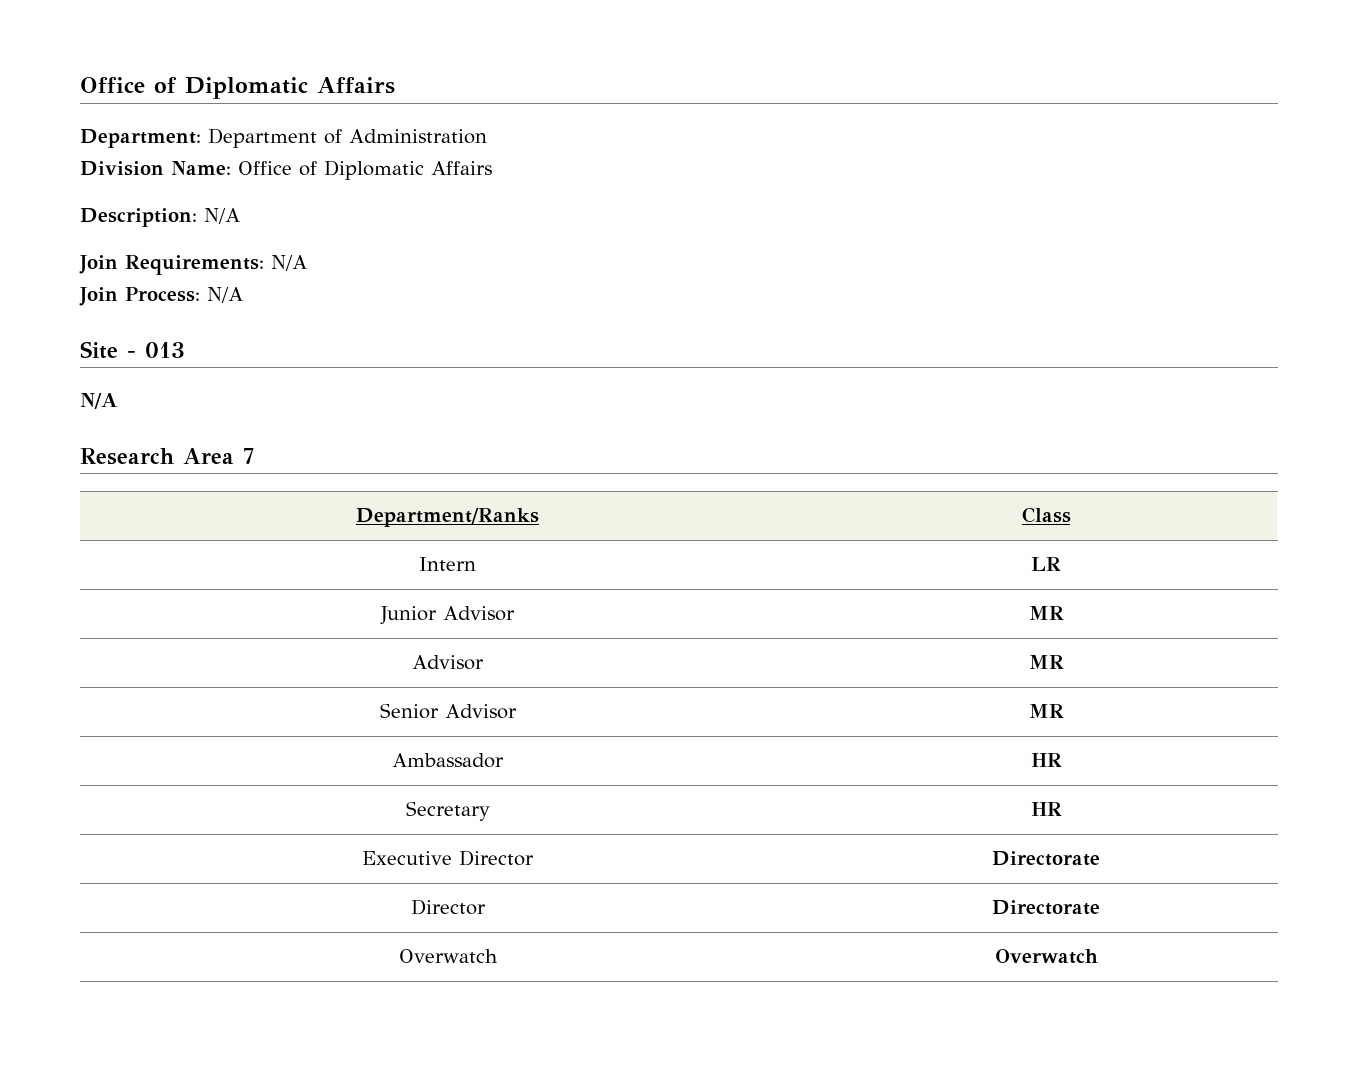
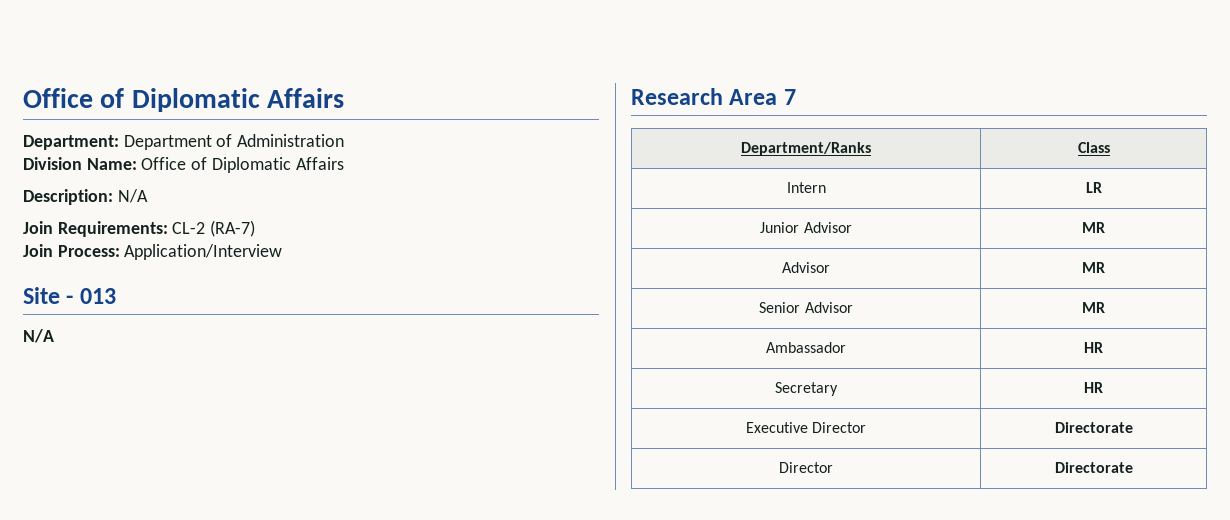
[271,255,307,271] N/A -> [172,220,256,237] CL-2 (RA-7)
[207,287,243,303] N/A -> [124,244,283,260] Application/Interview
[398,949,498,963] [994,949,1098,964] // Overwatch | Overwatch -> (1133, 467) none

